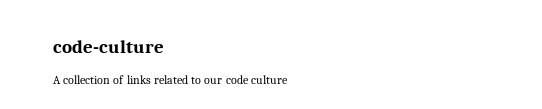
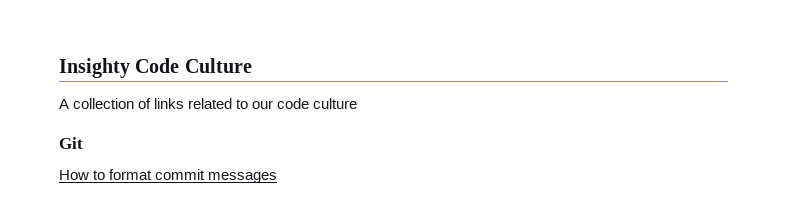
[53,40,164,53] code-culture -> [59,58,252,78] Insighty Code Culture
(288, 79) none -> [59,137,83,149] [59,169,278,183] // Git // How to format commit messages

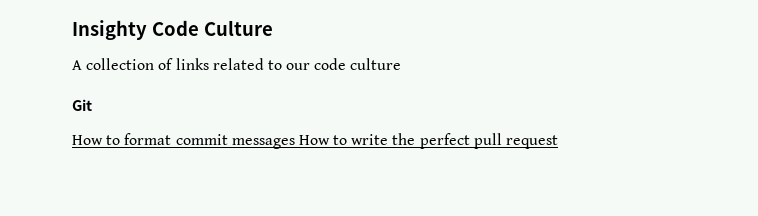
(278, 177) none -> [298,133,559,149] How to write the perfect pull request

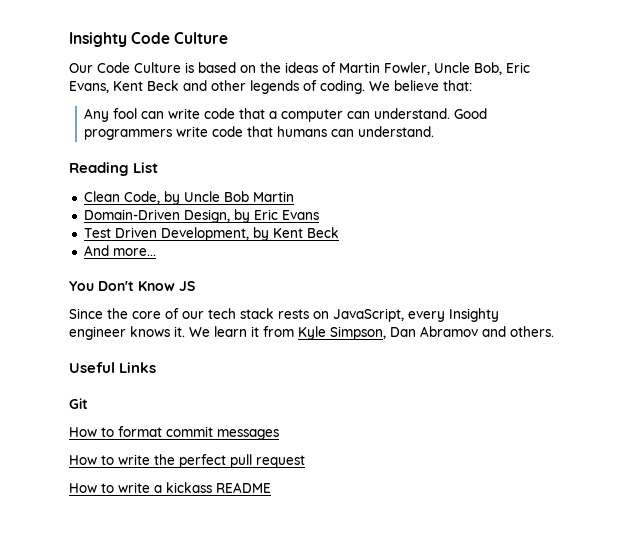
[72,58,402,70] A collection of links related to our code culture -> [69,62,530,75] [69,80,472,94] [84,108,488,122] [84,126,435,140] [69,162,159,176] [83,191,294,205] [83,209,319,223] [83,227,339,241] [83,245,156,256] [69,281,195,291] [69,308,499,322] [69,326,554,340] [69,362,157,373] Our Code Culture is based on the ideas of Martin Fowler, Uncle Bob, Eric Evans, Kent Beck and other legends of coding. We believe that: // Any fool can write code that a computer can understand. Good programmers write code that humans can understand. // Reading List // Clean Code, by Uncle Bob Martin // Domain-Driven Design, by Eric Evans // Test Driven Development, by Kent Beck // And more... // You Don't Know JS // Since the core of our tech stack rests on JavaScript, every Insighty engineer knows it. We learn it from Kyle Simpson, Dan Abramov and others. // Useful Links
(295, 143) none -> (279, 434) //
(559, 142) none -> [69,482,271,493] // How to write a kickass README

